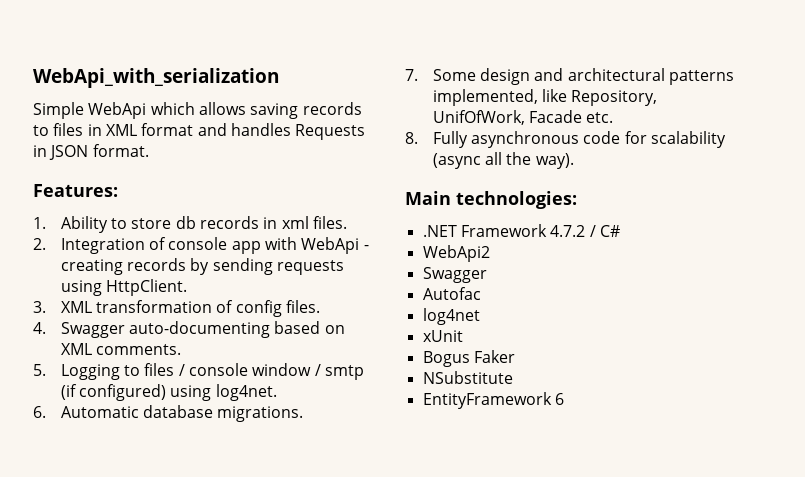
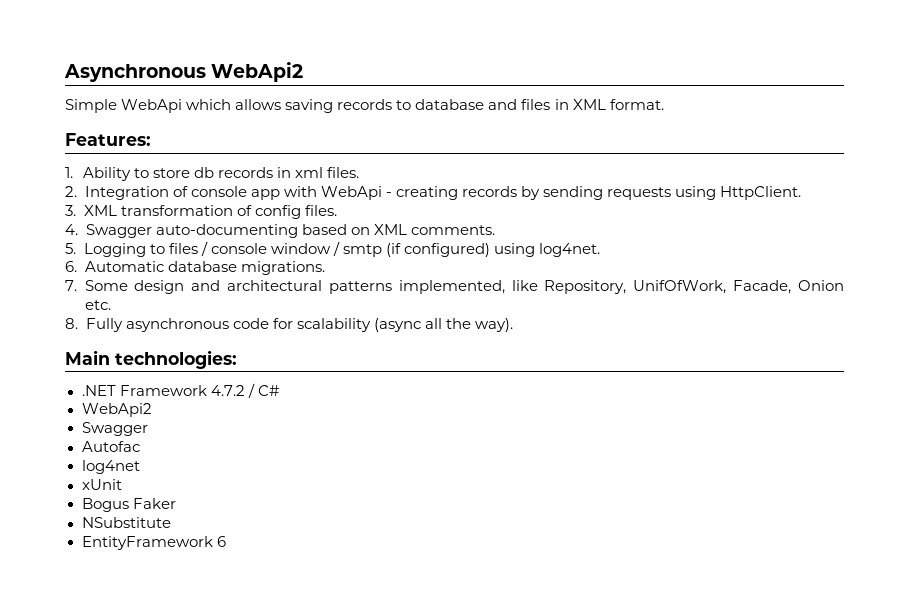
[33,68,279,88] WebApi_with_serialization -> [64,62,304,82] Asynchronous WebApi2
(49, 130) none -> [415,99,518,110] database and
[141,123,366,140] [33,145,89,160] format and handles Requests in JSON -> (606, 104) none
[529,110,583,123] Facade -> [733,280,845,294] Facade, Onion

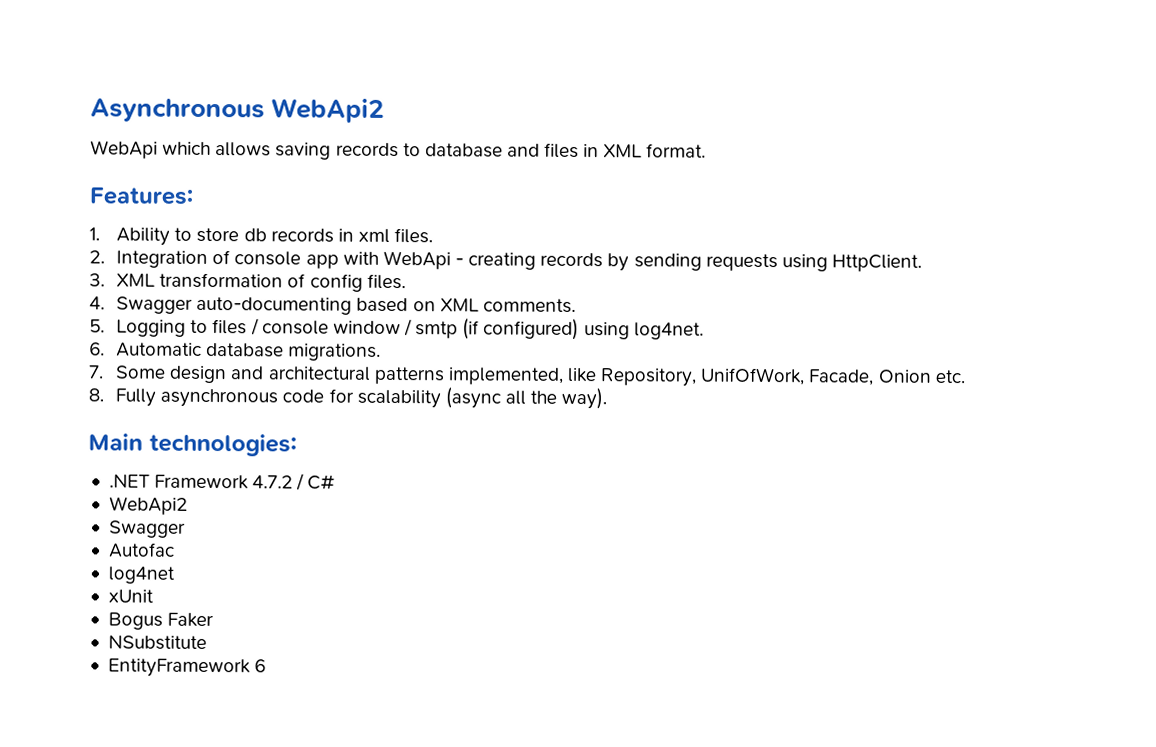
[65,99,117,113] Simple -> (385, 110) none

